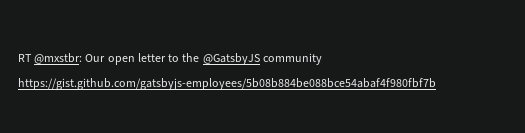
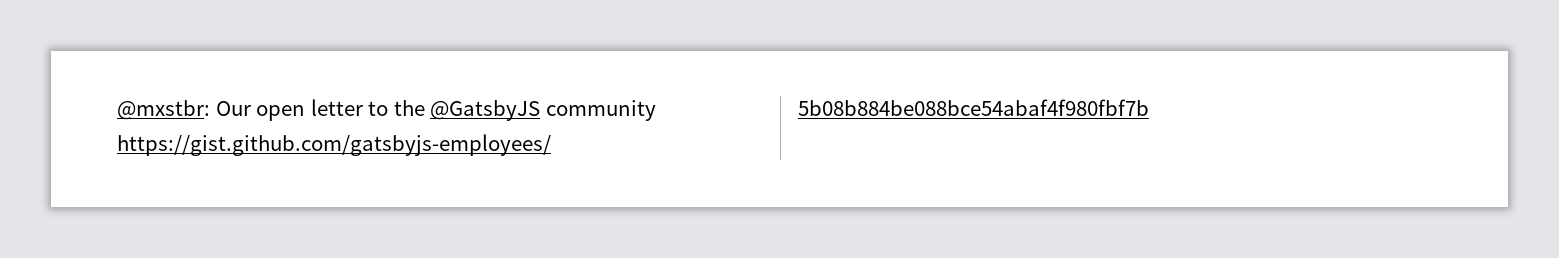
[18,54,32,62] RT -> (117, 110) none

